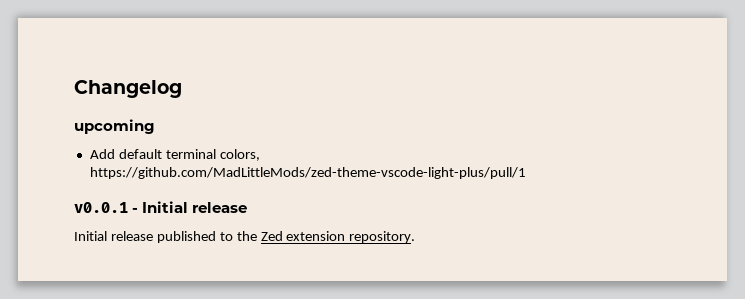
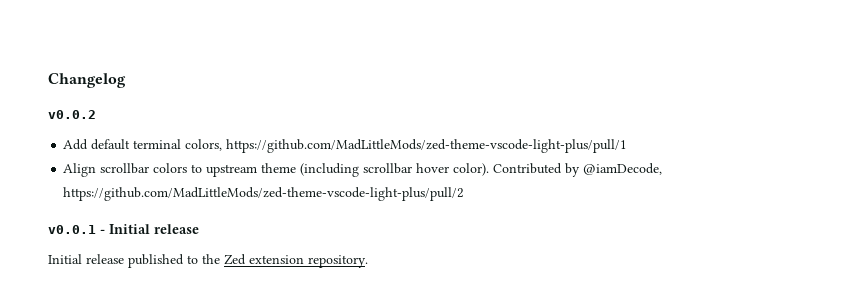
[74,119,155,134] upcoming -> [48,110,96,119] v0.0.2
(526, 173) none -> [63,163,663,177] [63,187,465,201] // Align scrollbar colors to upstream theme (including scrollbar hover color). Contributed by @iamDecode, https://github.com/MadLittleMods/zed-theme-vscode-light-plus/pull/2

